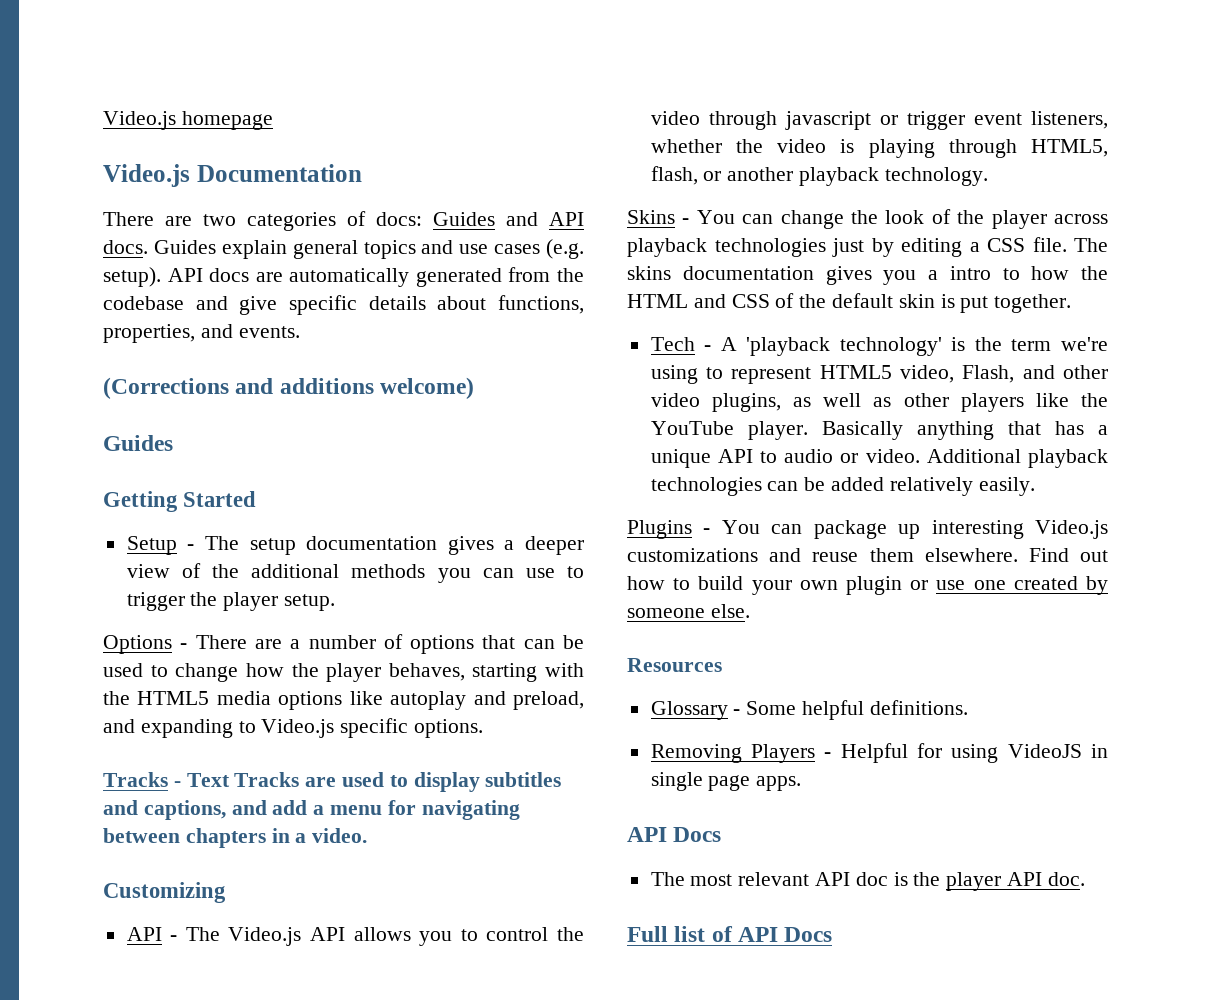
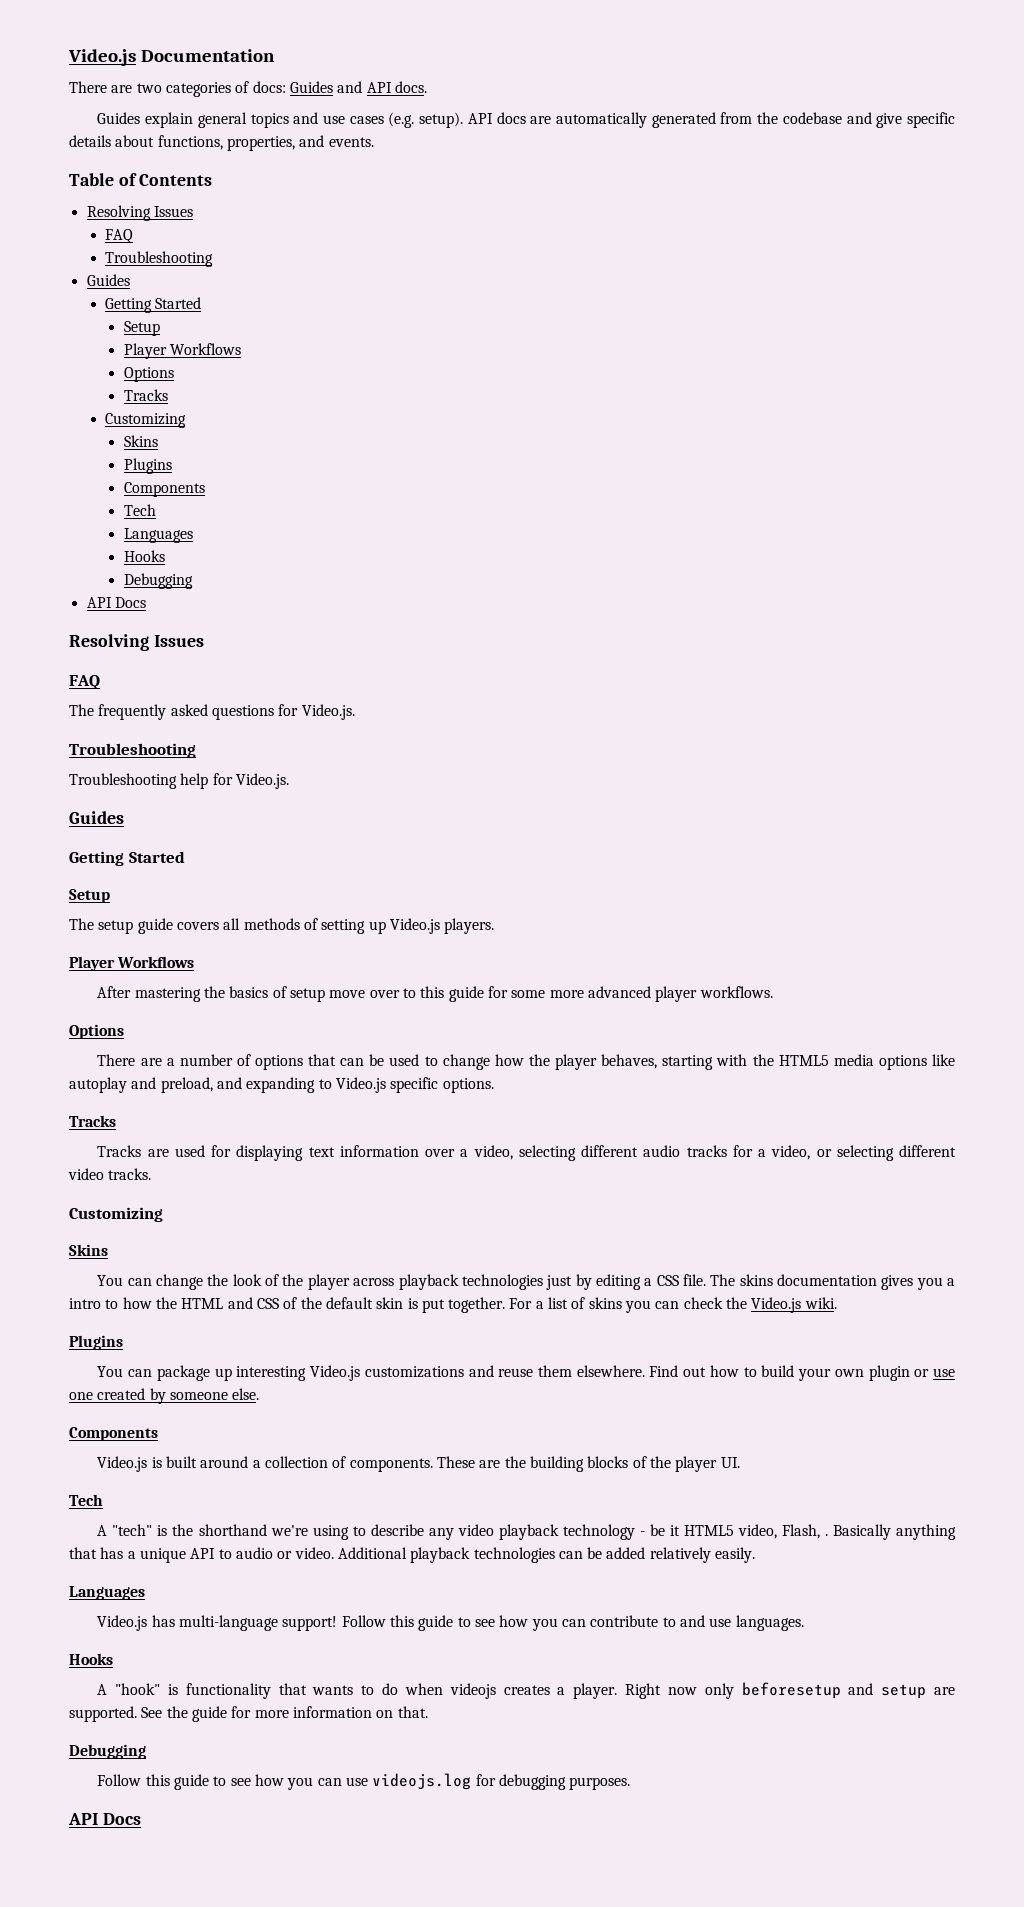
[103,111,273,130] [103,164,190,187] Video.js homepage // Video.js -> [68,49,136,66] Video.js
(148, 247) none -> (427, 87) //
[103,377,475,399] [103,435,173,451] [103,491,257,512] [126,536,584,555] [126,563,584,583] [126,592,336,611] [103,635,188,654] (Corrections and additions welcome) // Guides // Getting Started // Setup - The setup documentation gives a deeper view of the additional methods you can use to trigger the player setup. // Options - -> [69,173,213,186] [86,205,193,221] [105,229,134,243] [105,251,214,267] [86,274,130,286] [105,297,202,313] [123,321,160,336] [123,343,242,359] [123,367,174,382] [123,389,168,401] [105,413,187,428] [123,435,158,447] [123,458,172,474] [123,482,205,497] [123,504,156,516] [123,528,193,543] [123,550,165,562] [123,573,193,589] [86,597,146,608] [69,634,204,651] [69,675,100,690] [69,704,355,720] [69,743,196,758] [69,773,289,789] [69,811,124,824] [69,851,185,866] [69,889,110,903] [69,918,495,934] [69,956,195,971] [97,986,773,1002] [69,1024,124,1039] Table of Contents // Resolving Issues // FAQ // Troubleshooting // Guides // Getting Started // Setup // Player Workflows // Options // Tracks // Customizing // Skins // Plugins // Components // Tech // Languages // Hooks // Debugging // API Docs // Resolving Issues // FAQ // The frequently asked questions for Video.js. // Troubleshooting // Troubleshooting help for Video.js. // Guides // Getting Started // Setup // The setup guide covers all methods of setting up Video.js players. // Player Workflows // After mastering the basics of setup move over to this guide for some more advanced player workflows. // Options //
[173,773,230,787] - Text -> (116, 1121) //
[389,772,562,792] [103,800,520,820] [103,828,368,848] [103,882,226,903] [126,927,584,946] [650,111,1108,130] [650,139,1108,158] [650,166,988,186] [627,210,690,224] to display subtitles and captions, and add a menu for navigating between chapters in a video. // Customizing // API - The Video.js API allows you to control the video through javascript or trigger event listeners, whether the video is playing through HTML5, flash, or another playback technology. // Skins - -> [211,1145,956,1161] [68,1168,152,1180] [69,1207,163,1222] [69,1244,108,1256] for displaying text information over a video, selecting different audio tracks for a video, or selecting different video tracks. // Customizing // Skins //
[650,337,1108,356] [650,365,1108,384] [650,393,1108,412] [650,421,1108,440] [650,449,1108,468] [650,477,1035,496] [627,520,711,539] // Tech - A 'playback technology' is the term we're using to represent HTML5 video, Flash, and other video plugins, as well as other players like the YouTube player. Basically anything that has a unique API to audio or video. Additional playback technologies can be added relatively easily. // Plugins - -> [509,1297,837,1313] [69,1335,123,1350] For a list of skins you can check the Video.js wiki. // Plugins //
[627,658,722,672] [650,700,968,720] [650,743,1108,763] [650,772,802,791] [627,827,722,842] [650,872,1085,891] [627,926,733,942] Resources // Glossary - Some helpful definitions. // Removing Players - Helpful for using VideoJS in single page apps. // API Docs // The most relevant API doc is the player API doc. // Full list of -> [69,1427,158,1441] [97,1456,740,1472] [69,1494,103,1506] [97,1524,956,1540] [69,1547,756,1563] [69,1586,145,1600] [97,1615,804,1631] [69,1653,113,1665] [97,1682,955,1699] [69,1706,428,1722] [69,1744,146,1759] [97,1773,631,1790] Components // Video.js is built around a collection of components. These are the building blocks of the player UI. // Tech // A "tech" is the shorthand we're using to describe any video playback technology - be it HTML5 video, Flash, . Basically anything that has a unique API to audio or video. Additional playback technologies can be added relatively easily. // Languages // Video.js has multi-language support! Follow this guide to see how you can contribute to and use languages. // Hooks // A "hook" is functionality that wants to do when videojs creates a player. Right now only beforesetup and setup are supported. See the guide for more information on that. // Debugging // Follow this guide to see how you can use videojs.log for debugging purposes. //

